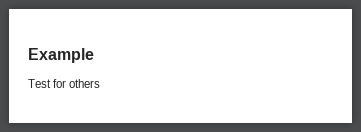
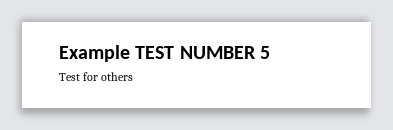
(94, 55) none -> [135,46,270,59] TEST NUMBER 5

